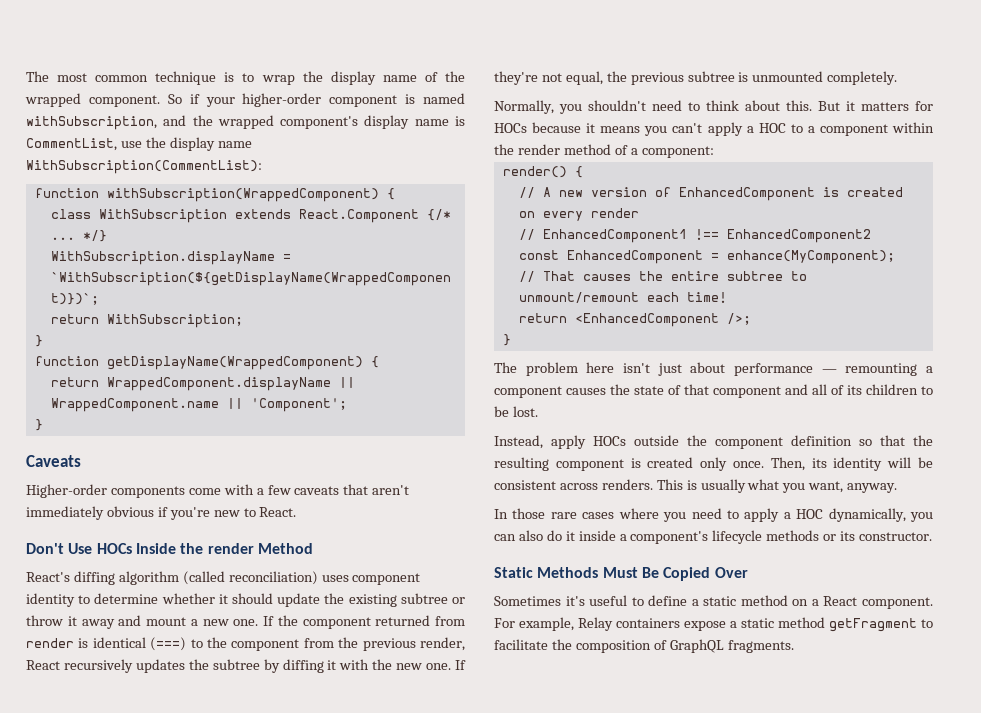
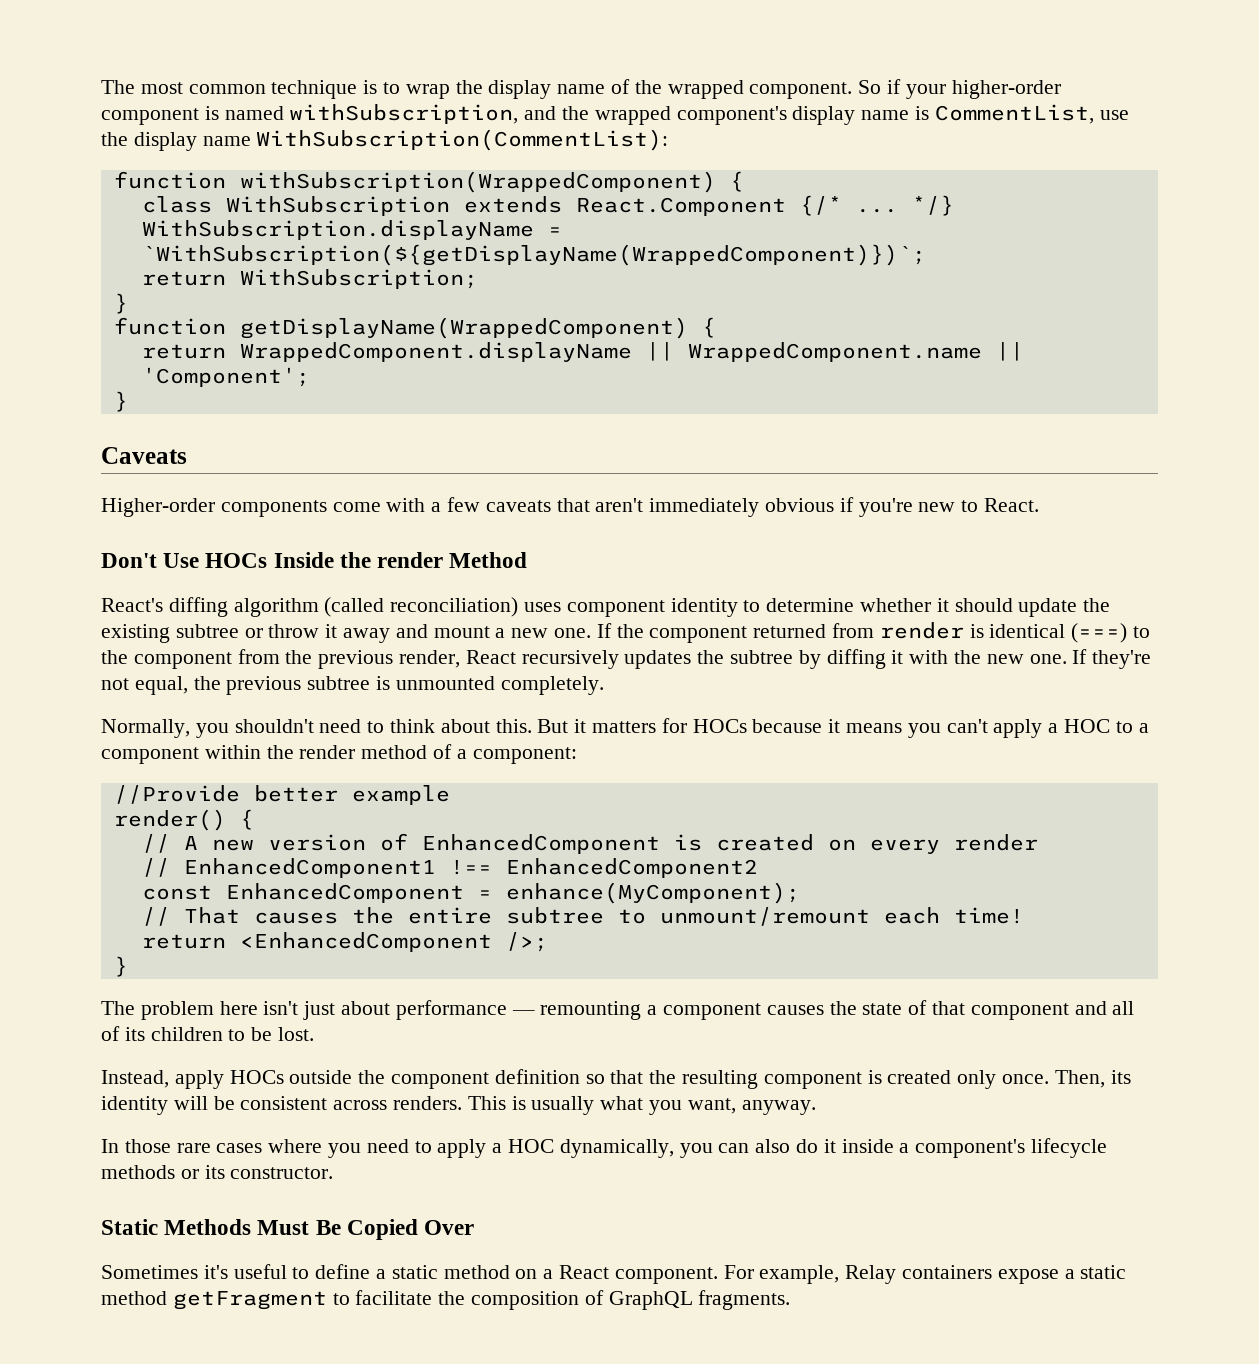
(714, 152) none -> [113,785,450,805] // //Provide better example

